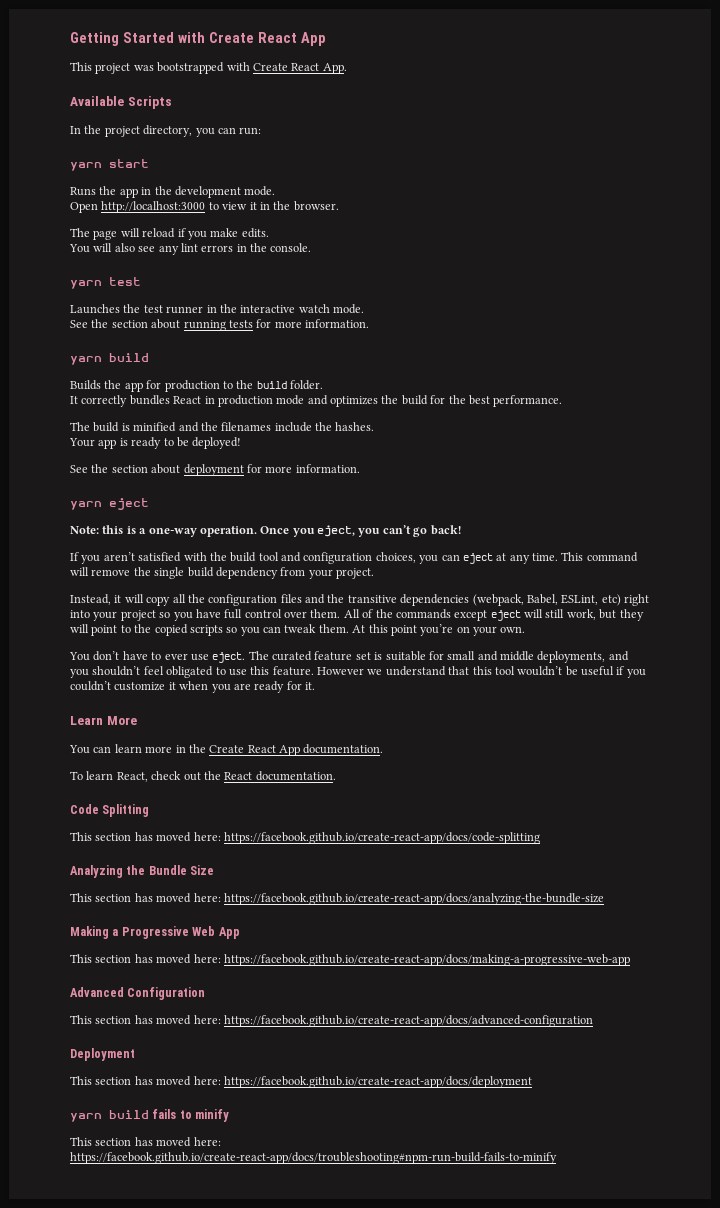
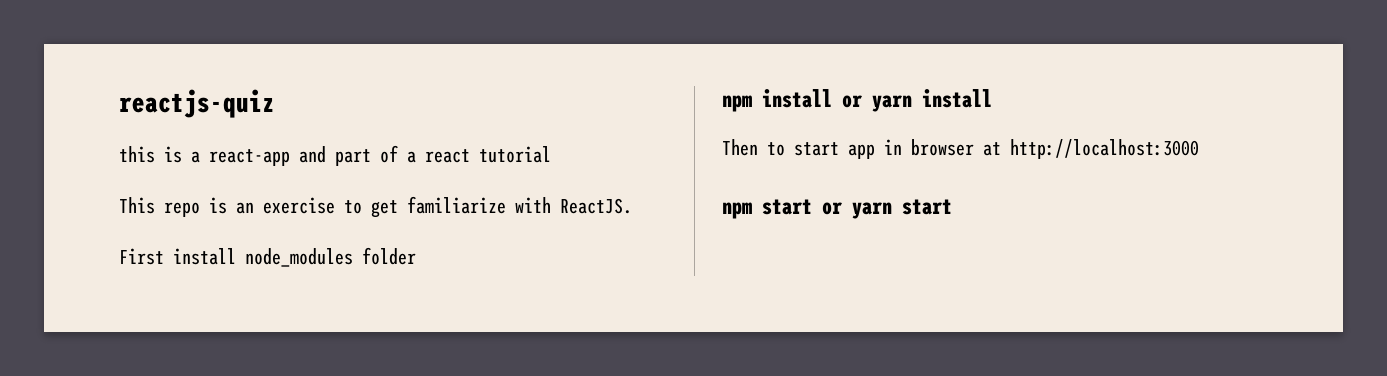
[70,32,326,46] [70,62,347,74] [70,96,172,109] [70,125,262,137] [70,159,149,171] [70,186,276,198] [70,201,339,213] [70,228,269,240] [69,243,312,255] [70,277,141,289] [70,304,364,314] [70,319,369,331] [70,353,149,365] [70,380,323,392] [70,395,563,407] [70,422,375,432] [69,437,242,449] [70,464,360,476] [70,498,149,510] [70,525,461,537] [70,552,638,564] [70,567,374,579] [70,594,649,606] [70,609,644,621] [70,624,526,636] [69,651,629,663] [70,666,646,678] [70,681,315,693] [70,716,137,725] [69,744,384,756] [70,771,336,782] [70,804,150,817] [70,832,540,844] [70,865,215,878] [70,893,604,905] [70,926,240,939] [70,954,630,966] [70,987,206,1000] [70,1015,593,1027] [70,1048,135,1061] [70,1076,532,1088] [70,1109,230,1122] [70,1137,221,1147] [70,1152,557,1164] Getting Started with Create React App // This project was bootstrapped with Create React App. // Available Scripts // In the project directory, you can run: // yarn start // Runs the app in the development mode. // Open http://localhost:3000 to view it in the browser. // The page will reload if you make edits. // You will also see any lint errors in the console. // yarn test // Launches the test runner in the interactive watch mode. // See the section about running tests for more information. // yarn build // Builds the app for production to the build folder. // It correctly bundles React in production mode and optimizes the build for the best performance. // The build is minified and the filenames include the hashes. // Your app is ready to be deployed! // See the section about deployment for more information. // yarn eject // Note: this is a one-way operation. Once you eject, you can’t go back! // If you aren’t satisfied with the build tool and configuration choices, you can eject at any time. This command will remove the single build dependency from your project. // Instead, it will copy all the configuration files and the transitive dependencies (webpack, Babel, ESLint, etc) right into your project so you have full control over them. All of the commands except eject will still work, but they will point to the copied scripts so you can tweak them. At this point you’re on your own. // You don’t have to ever use eject. The curated feature set is suitable for small and middle deployments, and you shouldn’t feel obligated to use this feature. However we understand that this tool wouldn’t be useful if you couldn’t customize it when you are ready for it. // Learn More // You can learn more in the Create React App documentation. // To learn React, check out the React documentation. // Code Splitting // This section has moved here: https://facebook.github.io/create-react-app/docs/code-splitting // Analyzing the Bundle Size // This section has moved here: https://facebook.github.io/create-react-app/docs/analyzing-the-bundle-size // Making a Progressive Web App // This section has moved here: https://facebook.github.io/create-react-app/docs/making-a-progressive-web-app // Advanced Configuration // This section has moved here: https://facebook.github.io/create-react-app/docs/advanced-configuration // Deployment // This section has moved here: https://facebook.github.io/create-react-app/docs/deployment // yarn build fails to minify // This section has moved here: https://facebook.github.io/create-react-app/docs/troubleshooting#npm-run-build-fails-to-minify -> [119,89,275,118] [119,145,551,166] [119,196,632,218] [119,247,416,267] [722,89,992,112] [722,139,1199,159] [722,199,952,219] reactjs-quiz // this is a react-app and part of a react tutorial // This repo is an exercise to get familiarize with ReactJS. // First install node_modules folder // npm install or yarn install // Then to start app in browser at http://localhost:3000 // npm start or yarn start

